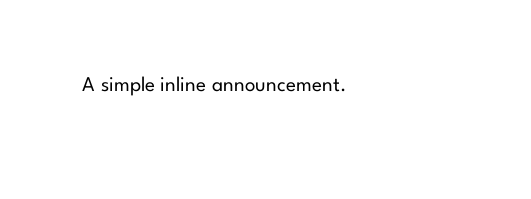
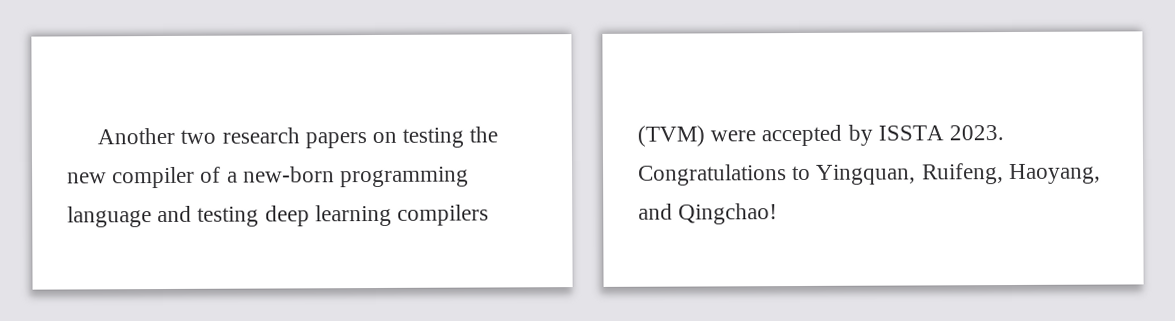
[82,76,348,96] A simple inline announcement. -> [97,126,499,149] [67,166,470,189] [67,204,490,228] [637,124,1005,147] [638,163,1101,186] [638,203,779,225] Another two research papers on testing the new compiler of a new-born programming language and testing deep learning compilers (TVM) were accepted by ISSTA 2023. Congratulations to Yingquan, Ruifeng, Haoyang, and Qingchao!

